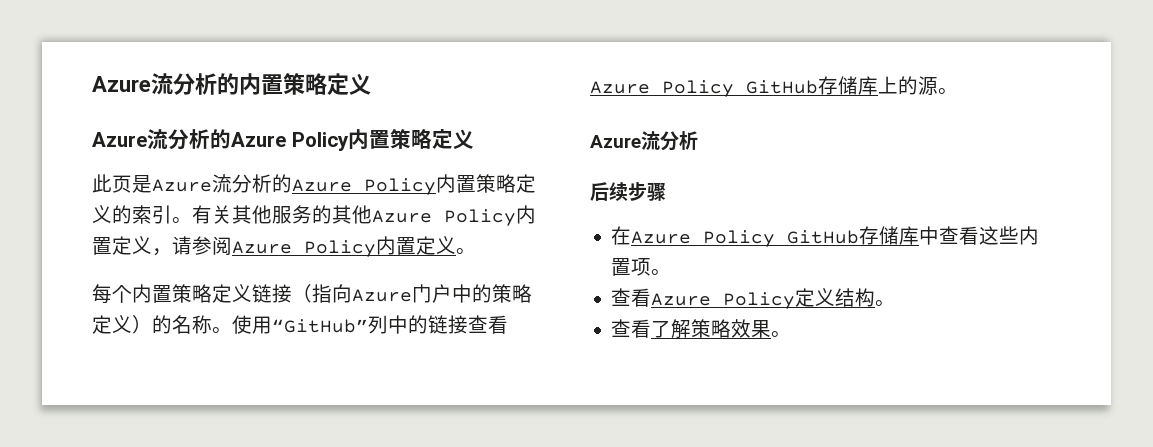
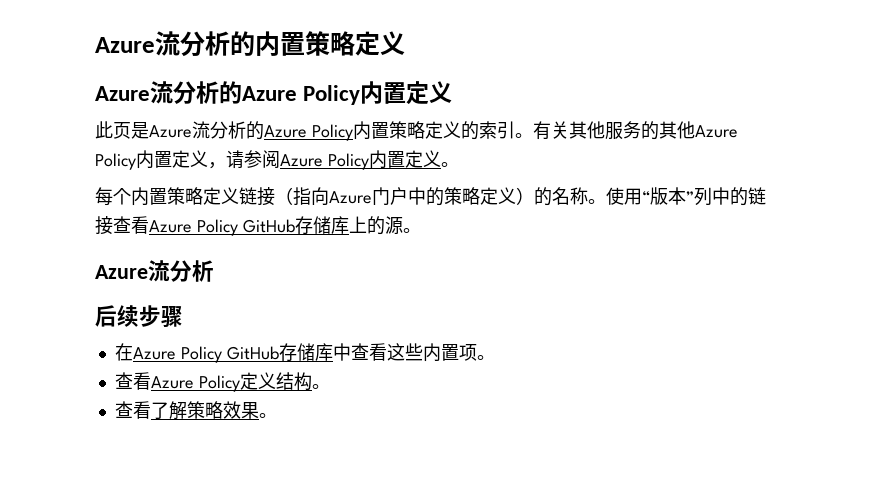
[389,128,432,149] 策略 -> (407, 93) none
[272,319,368,333] “GitHub” -> [642,187,694,205] “版本”

